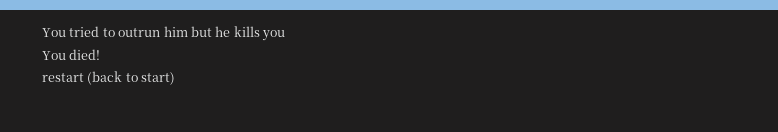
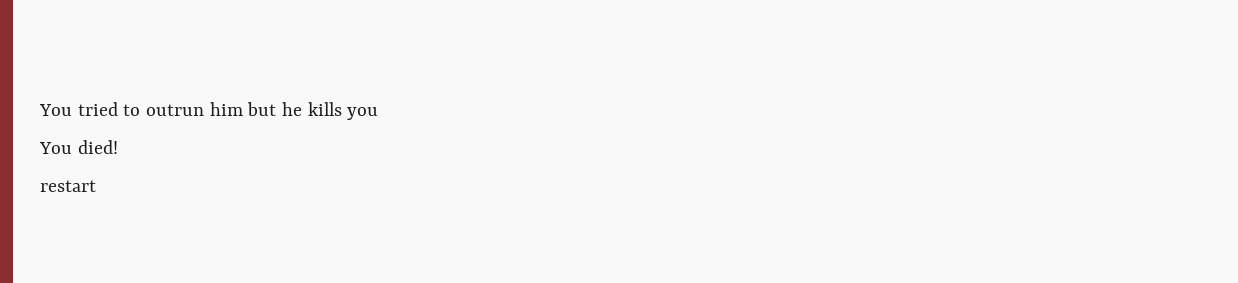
[87,71,176,85] (back to start) -> (96, 186) none

